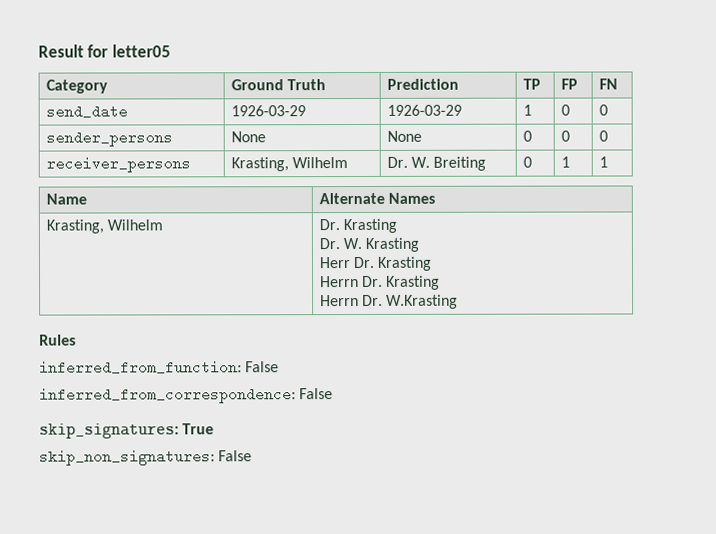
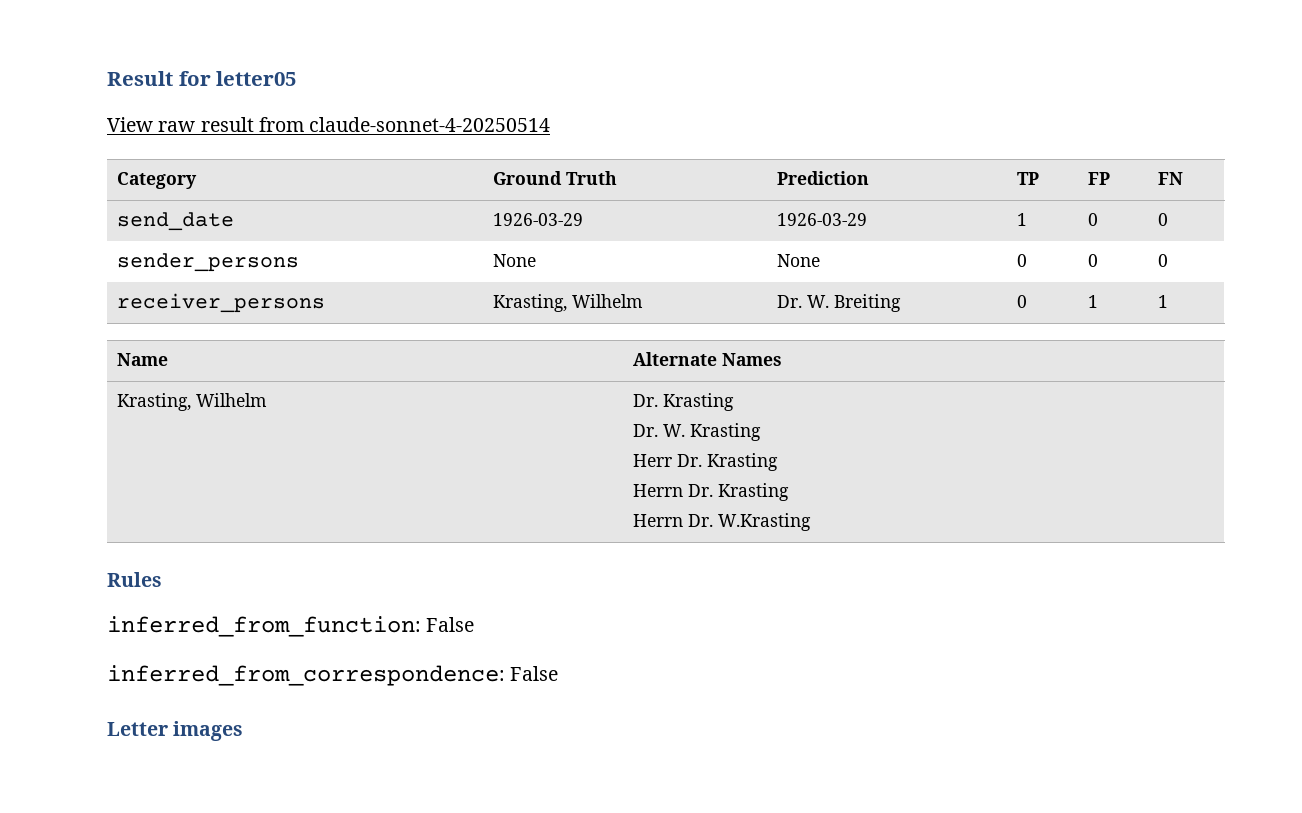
(171, 51) none -> [107,117,551,132] // View raw result from claude-sonnet-4-20250514
[39,423,215,439] [39,449,253,466] skip_signatures: True // skip_non_signatures: False -> [107,721,244,741] Letter images

